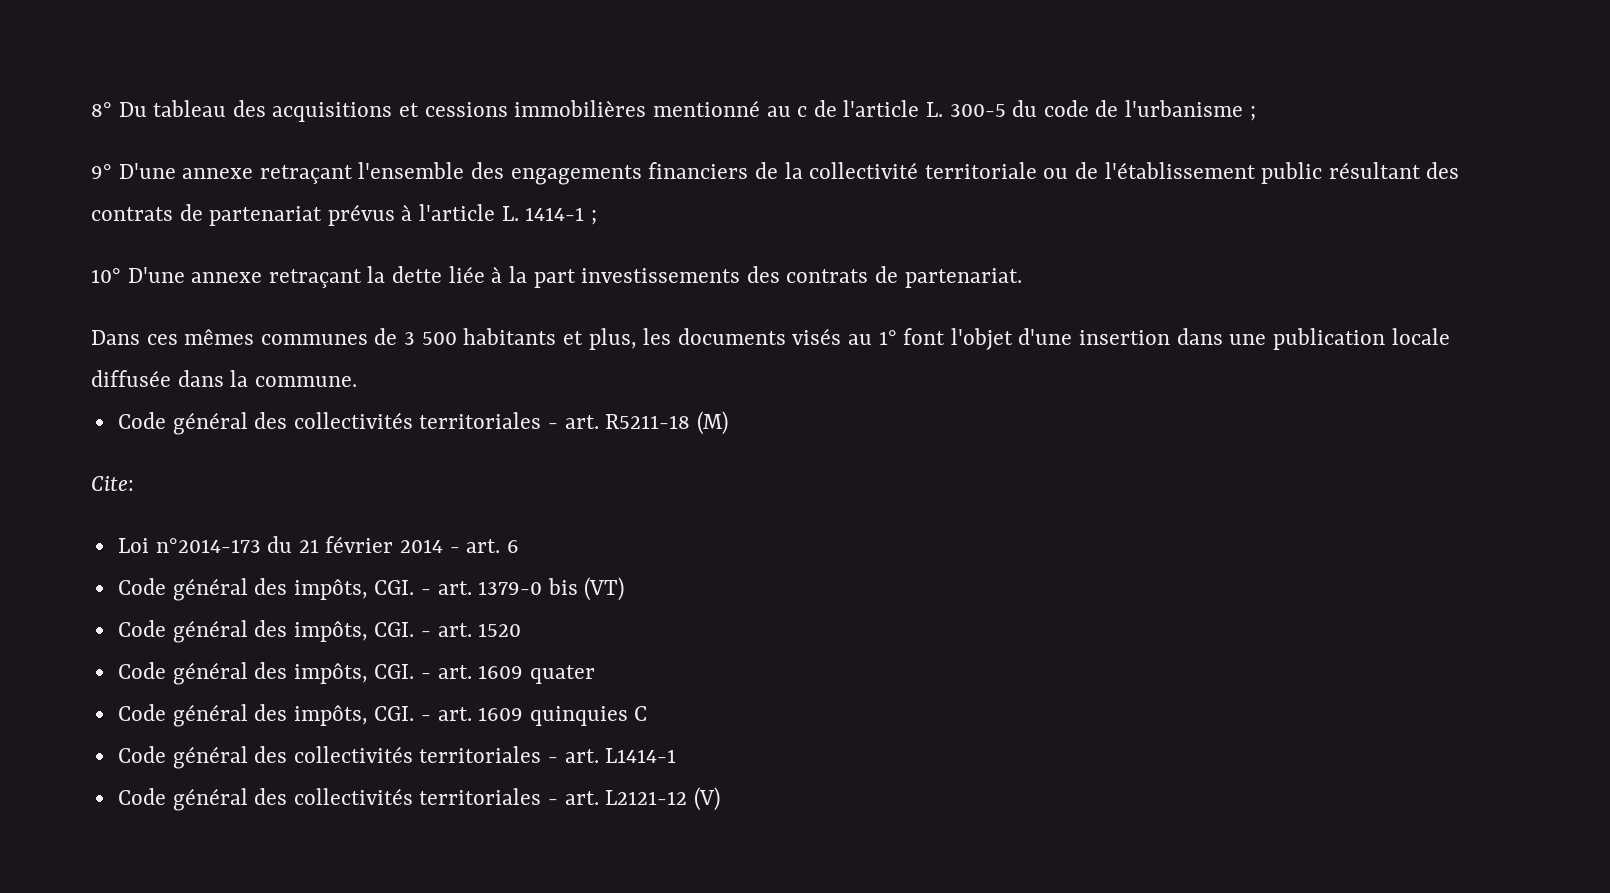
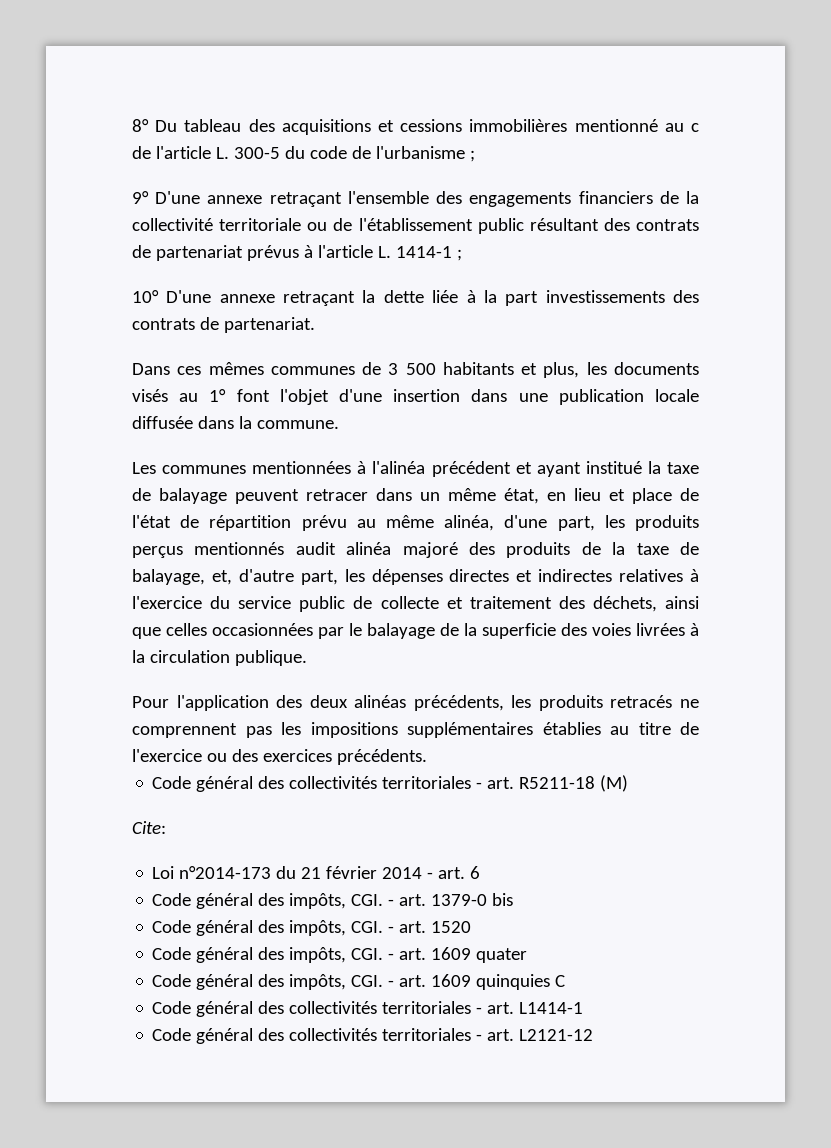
(357, 381) none -> [132,461,700,477] [132,488,699,504] [132,515,699,531] [132,542,699,558] [132,569,699,585] [132,596,700,612] [132,623,699,639] [132,650,307,666] [132,695,699,711] [132,722,699,738] [132,749,427,765] // Les communes mentionnées à l'alinéa précédent et ayant institué la taxe de balayage peuvent retracer dans un même état, en lieu et place de l'état de répartition prévu au même alinéa, d'une part, les produits perçus mentionnés audit alinéa majoré des produits de la taxe de balayage, et, d'autre part, les dépenses directes et indirectes relatives à l'exercice du service public de collecte et traitement des déchets, ainsi que celles occasionnées par le balayage de la superficie des voies livrées à la circulation publique. // Pour l'application des deux alinéas précédents, les produits retracés ne comprennent pas les impositions supplémentaires établies au titre de l'exercice ou des exercices précédents.
[584,577,625,601] (VT) -> (514, 899) none
[693,787,720,811] (V) -> (594, 1035) none

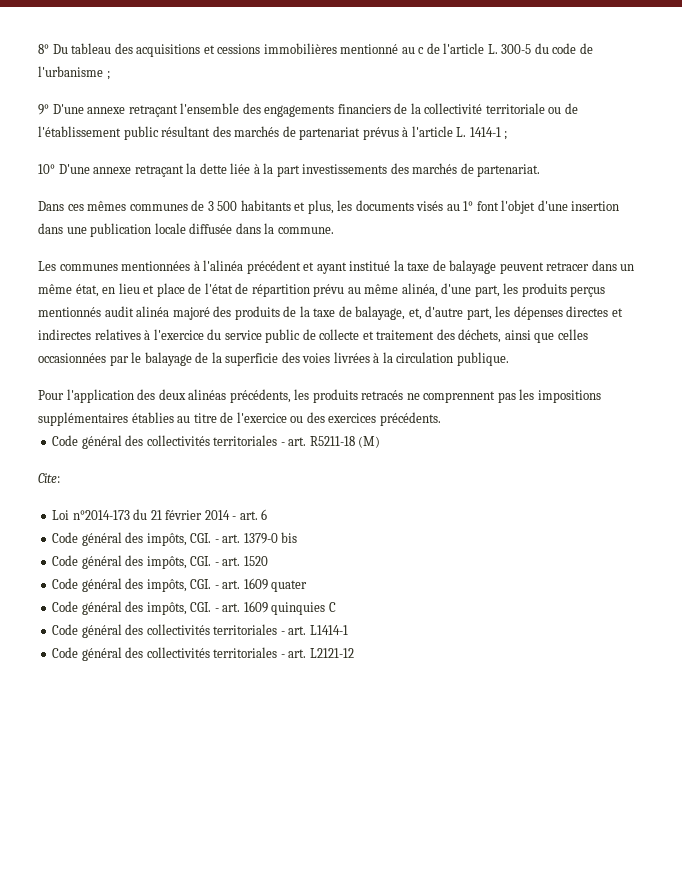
[636,219,699,231] contrats -> [234,126,280,137] marchés
[132,318,195,330] contrats -> [412,163,458,174] marchés

